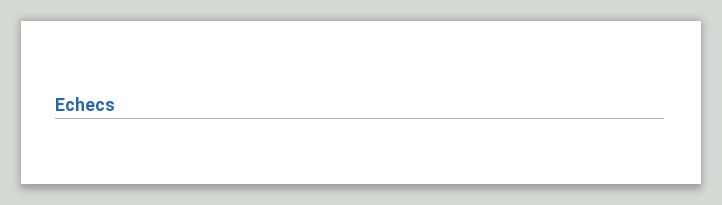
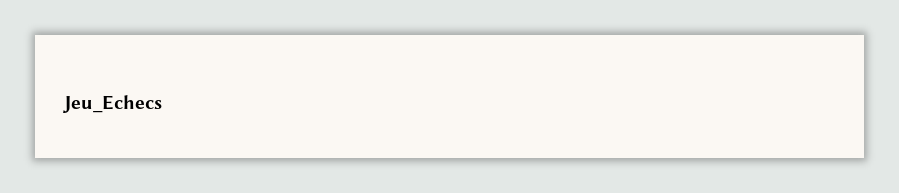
[55,97,115,111] Echecs -> [63,95,162,113] Jeu_Echecs

